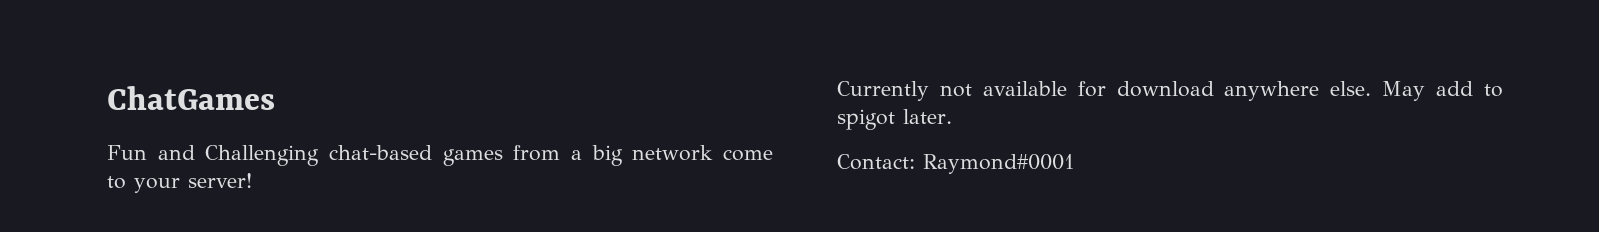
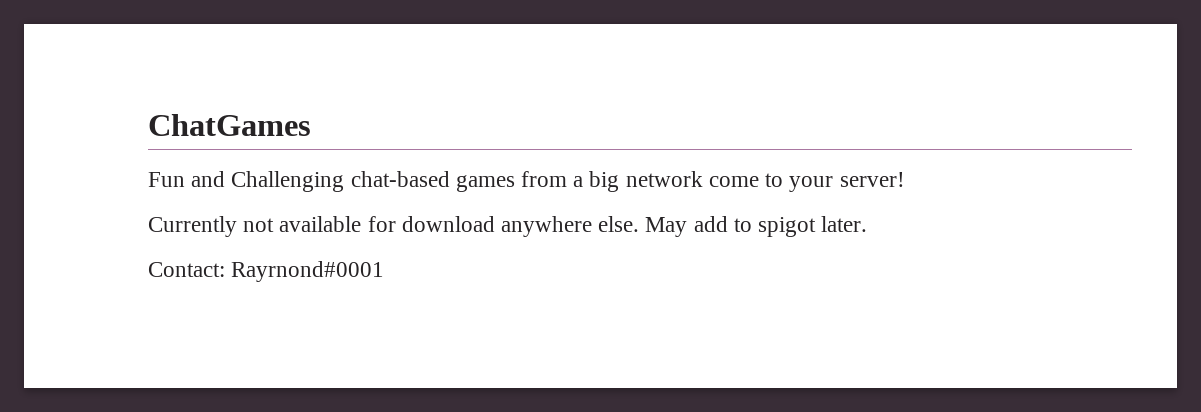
[923,154,1074,174] Raymond#0001 -> [231,261,385,282] Rayrnond#0001

